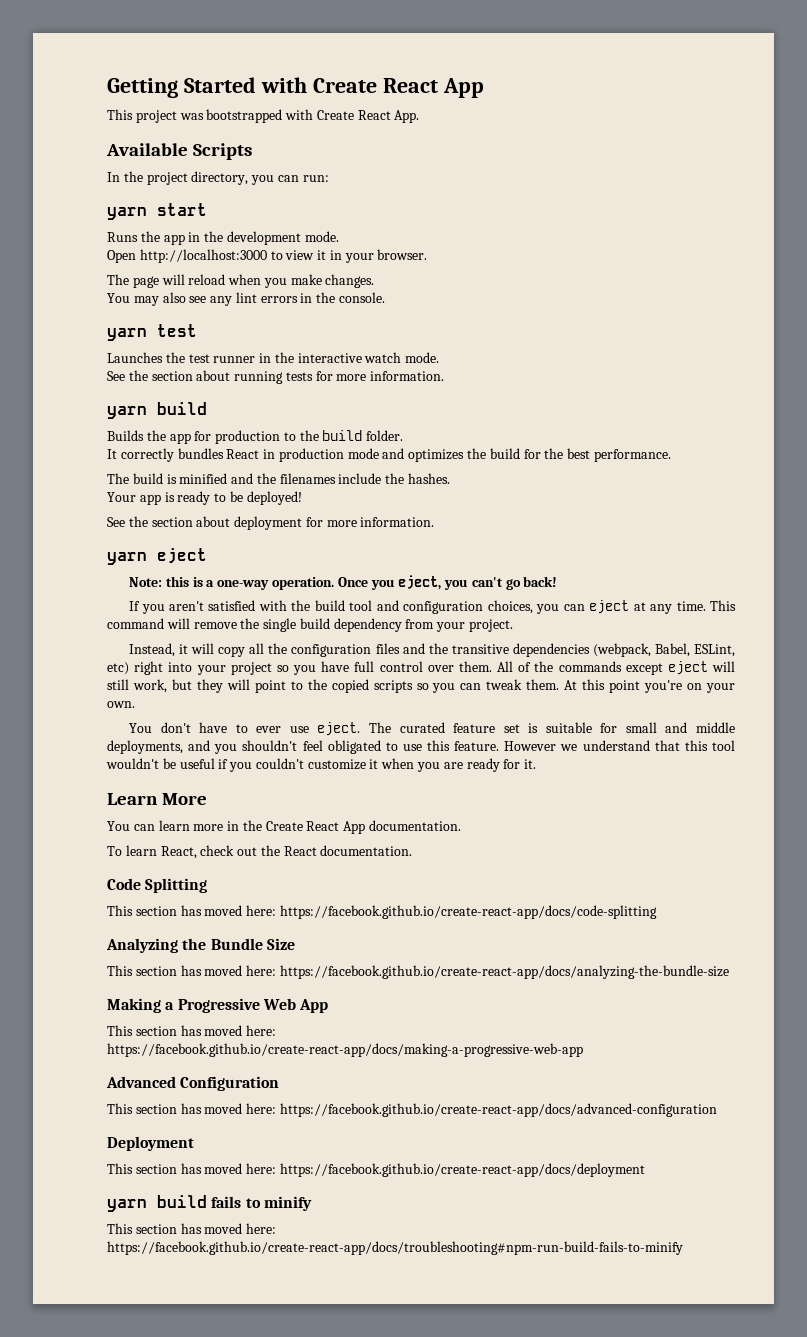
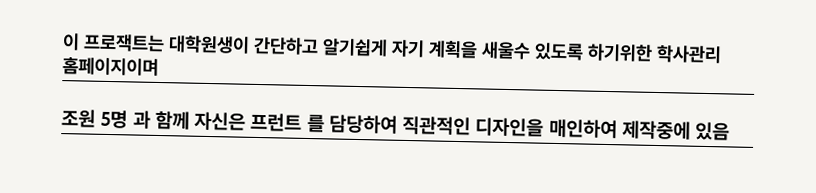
[107,77,484,98] [107,109,420,123] [106,143,253,160] [107,171,329,185] [107,203,207,220] [107,231,339,245] [107,249,428,263] [107,274,375,288] [107,292,386,306] [107,324,197,341] [107,352,440,363] [107,370,445,384] [107,402,207,419] [107,430,404,444] [107,448,671,462] [107,473,451,484] [107,491,302,505] [107,516,435,530] [107,548,207,565] [129,575,558,590] [129,600,737,614] [107,618,514,632] [129,643,735,657] [107,661,735,675] [107,679,735,693] [107,701,135,708] [129,722,735,736] [107,740,735,754] [106,758,537,772] [107,793,208,805] [107,820,462,834] [107,845,413,859] [107,878,208,893] [107,905,657,919] [106,938,295,953] [107,965,729,979] [107,998,329,1013] [107,1025,277,1036] [107,1043,583,1057] [106,1076,280,1091] [107,1103,717,1117] [107,1136,194,1151] [107,1163,645,1177] [107,1195,312,1212] [107,1223,277,1234] [107,1241,683,1255] Getting Started with Create React App // This project was bootstrapped with Create React App. // Available Scripts // In the project directory, you can run: // yarn start // Runs the app in the development mode. // Open http://localhost:3000 to view it in your browser. // The page will reload when you make changes. // You may also see any lint errors in the console. // yarn test // Launches the test runner in the interactive watch mode. // See the section about running tests for more information. // yarn build // Builds the app for production to the build folder. // It correctly bundles React in production mode and optimizes the build for the best performance. // The build is minified and the filenames include the hashes. // Your app is ready to be deployed! // See the section about deployment for more information. // yarn eject // Note: this is a one-way operation. Once you eject, you can't go back! // If you aren't satisfied with the build tool and configuration choices, you can eject at any time. This command will remove the single build dependency from your project. // Instead, it will copy all the configuration files and the transitive dependencies (webpack, Babel, ESLint, etc) right into your project so you have full control over them. All of the commands except eject will still work, but they will point to the copied scripts so you can tweak them. At this point you're on your own. // You don't have to ever use eject. The curated feature set is suitable for small and middle deployments, and you shouldn't feel obligated to use this feature. However we understand that this tool wouldn't be useful if you couldn't customize it when you are ready for it. // Learn More // You can learn more in the Create React App documentation. // To learn React, check out the React documentation. // Code Splitting // This section has moved here: https://facebook.github.io/create-react-app/docs/code-splitting // Analyzing the Bundle Size // This section has moved here: https://facebook.github.io/create-react-app/docs/analyzing-the-bundle-size // Making a Progressive Web App // This section has moved here: https://facebook.github.io/create-react-app/docs/making-a-progressive-web-app // Advanced Configuration // This section has moved here: https://facebook.github.io/create-react-app/docs/advanced-configuration // Deployment // This section has moved here: https://facebook.github.io/create-react-app/docs/deployment // yarn build fails to minify // This section has moved here: https://facebook.github.io/create-react-app/docs/troubleshooting#npm-run-build-fails-to-minify -> [62,33,722,64] [62,57,159,76] [61,109,731,141] 이 프로잭트는 대학원생이 간단하고 알기쉽게 자기 계획을 새울수 있도록 하기위한 학사관리 홈페이지이며 // 조원 5명 과 함께 자신은 프런트 를 담당하여 직관적인 디자인을 매인하여 제작중에 있음

